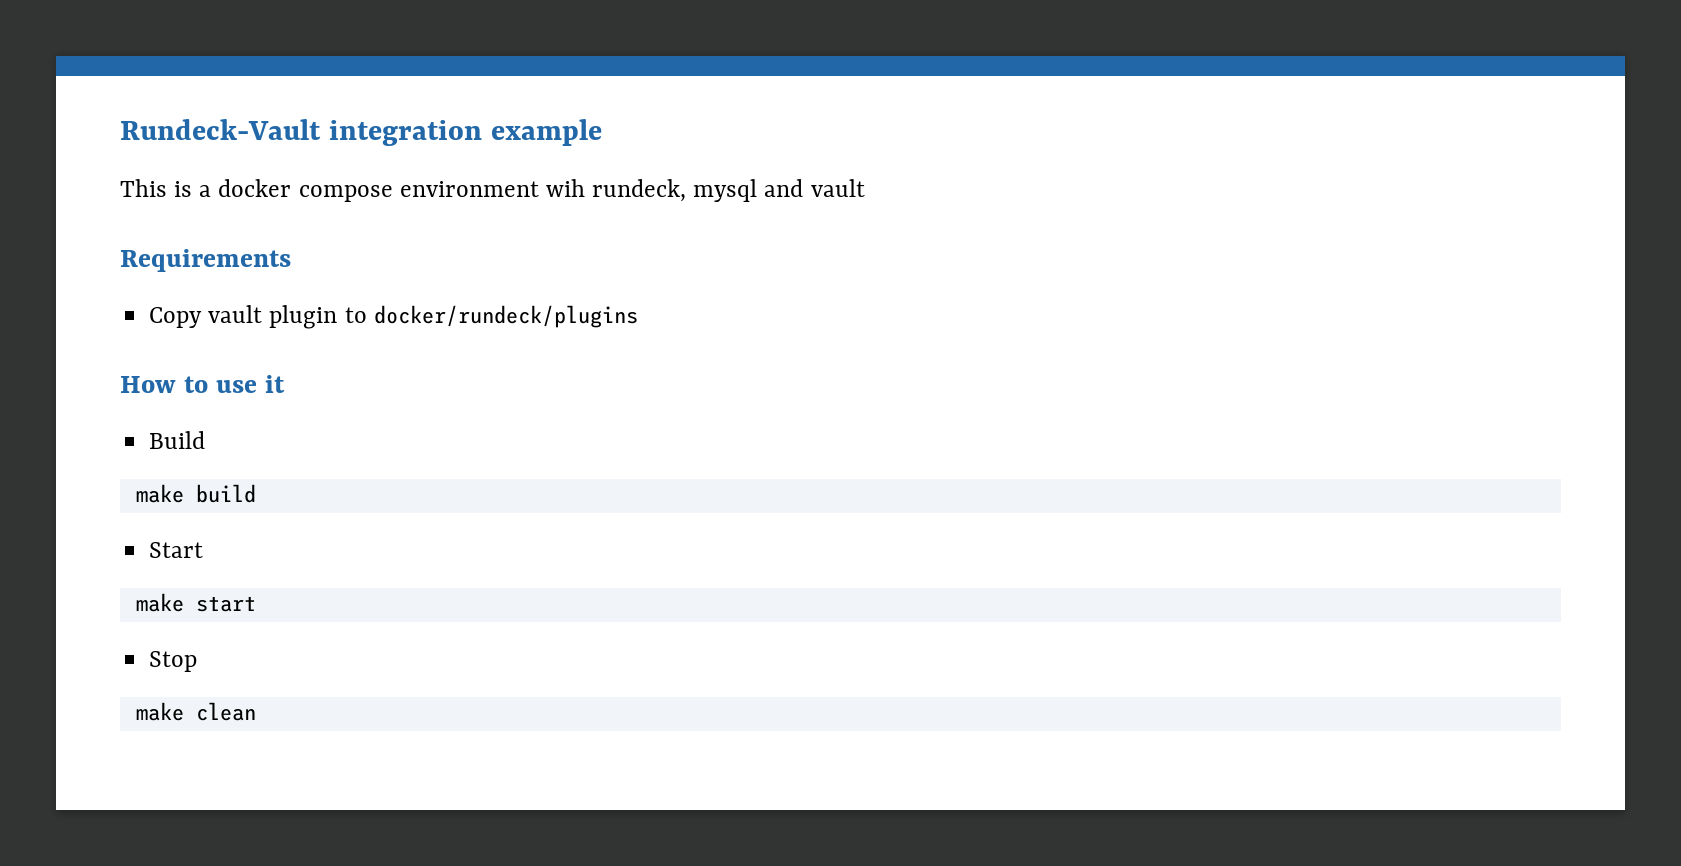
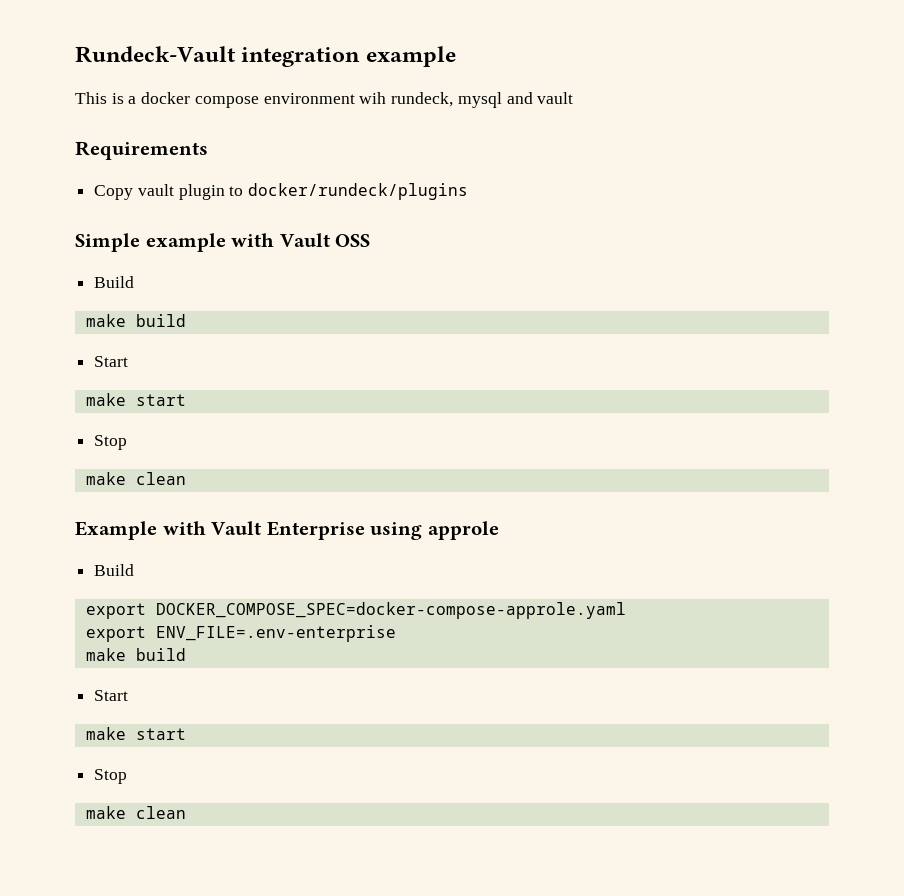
[120,375,285,393] How to use it -> [75,233,371,252] Simple example with Vault OSS
(256, 711) none -> [75,521,499,540] [94,564,135,576] [85,602,626,619] [85,625,396,642] [85,648,186,661] [94,690,129,701] [85,727,186,740] [94,769,128,784] [85,806,186,819] // Example with Vault Enterprise using approle // Build // export DOCKER_COMPOSE_SPEC=docker-compose-approle.yaml // export ENV_FILE=.env-enterprise // make build // Start // make start // Stop // make clean

